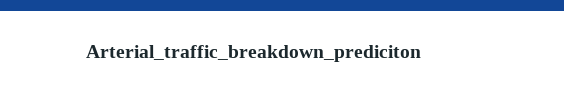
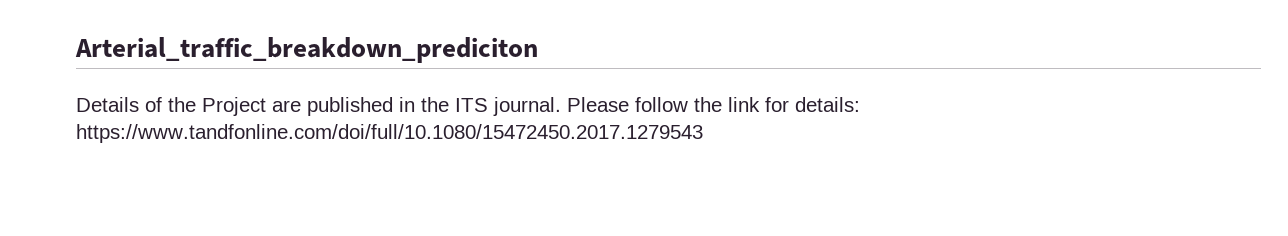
(421, 53) none -> [76,97,860,116] [76,124,703,143] // Details of the Project are published in the ITS journal. Please follow the link for details: https://www.tandfonline.com/doi/full/10.1080/15472450.2017.1279543

